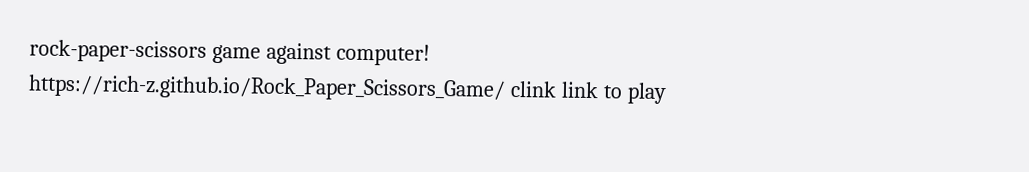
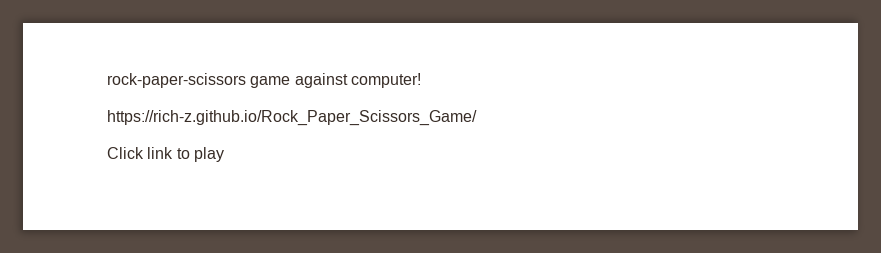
[509,80,557,98] clink -> [107,147,144,159] // Click

